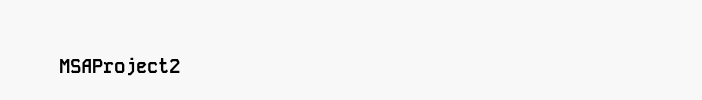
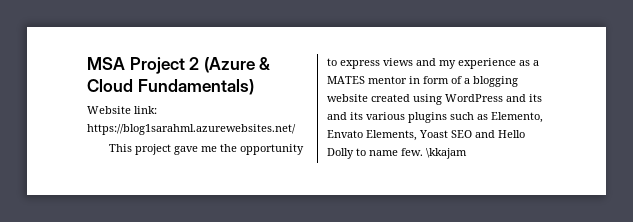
[59,57,180,76] MSAProject2 -> [87,57,271,74] [87,79,254,95] [87,106,157,114] [87,124,296,135] [109,144,305,155] [327,58,539,69] [327,76,518,87] [327,94,542,105] [327,112,543,123] [327,130,525,141] [327,148,467,159] MSA Project 2 (Azure & Cloud Fundamentals) // Website link: https://blog1sarahml.azurewebsites.net/ // This project gave me the opportunity to express views and my experience as a MATES mentor in form of a blogging website created using WordPress and its and its various plugins such as Elemento, Envato Elements, Yoast SEO and Hello Dolly to name few. \kkajam

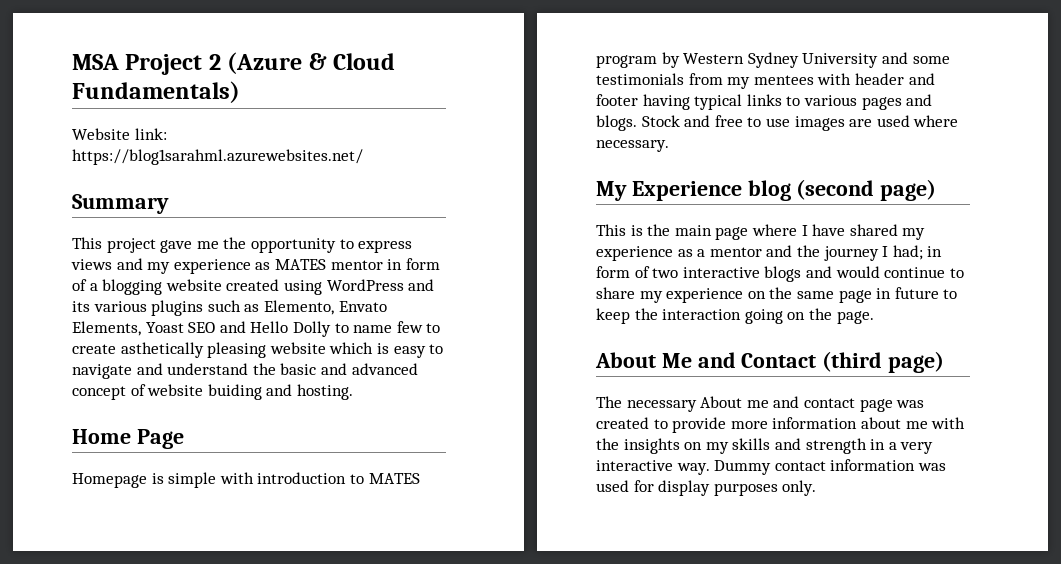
(296, 129) none -> [72,194,169,214] // Summary
[533,60,539,66] a -> (271, 266) none
[327,112,363,120] and its -> (90, 306) none
[401,148,467,159] few. \kkajam -> [396,321,441,333] [72,342,444,358] [72,363,418,379] [72,384,353,400] [72,429,184,449] [72,472,420,488] [596,52,950,68] [596,73,935,89] [596,94,933,110] [596,115,959,131] [596,140,669,152] [596,179,937,201] [596,224,926,240] [596,245,943,261] [596,266,964,282] [596,287,958,303] [596,308,874,324] [595,351,945,373] [596,396,925,412] [596,417,966,433] [596,438,934,454] [596,459,946,475] [596,480,817,496] few to create asthetically pleasing website which is easy to navigate and understand the basic and advanced concept of website buiding and hosting. // Home Page // Homepage is simple with introduction to MATES program by Western Sydney University and some testimonials from my mentees with header and footer having typical links to various pages and blogs. Stock and free to use images are used where necessary. // My Experience blog (second page) // This is the main page where I have shared my experience as a mentor and the journey I had; in form of two interactive blogs and would continue to share my experience on the same page in future to keep the interaction going on the page. // About Me and Contact (third page) // The necessary About me and contact page was created to provide more information about me with the insights on my skills and strength in a very interactive way. Dummy contact information was used for display purposes only.

